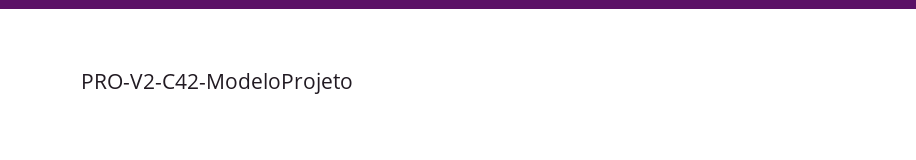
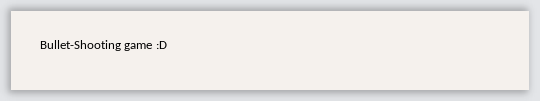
[81,72,353,94] PRO-V2-C42-ModeloProjeto -> [40,40,167,51] Bullet-Shooting game :D

